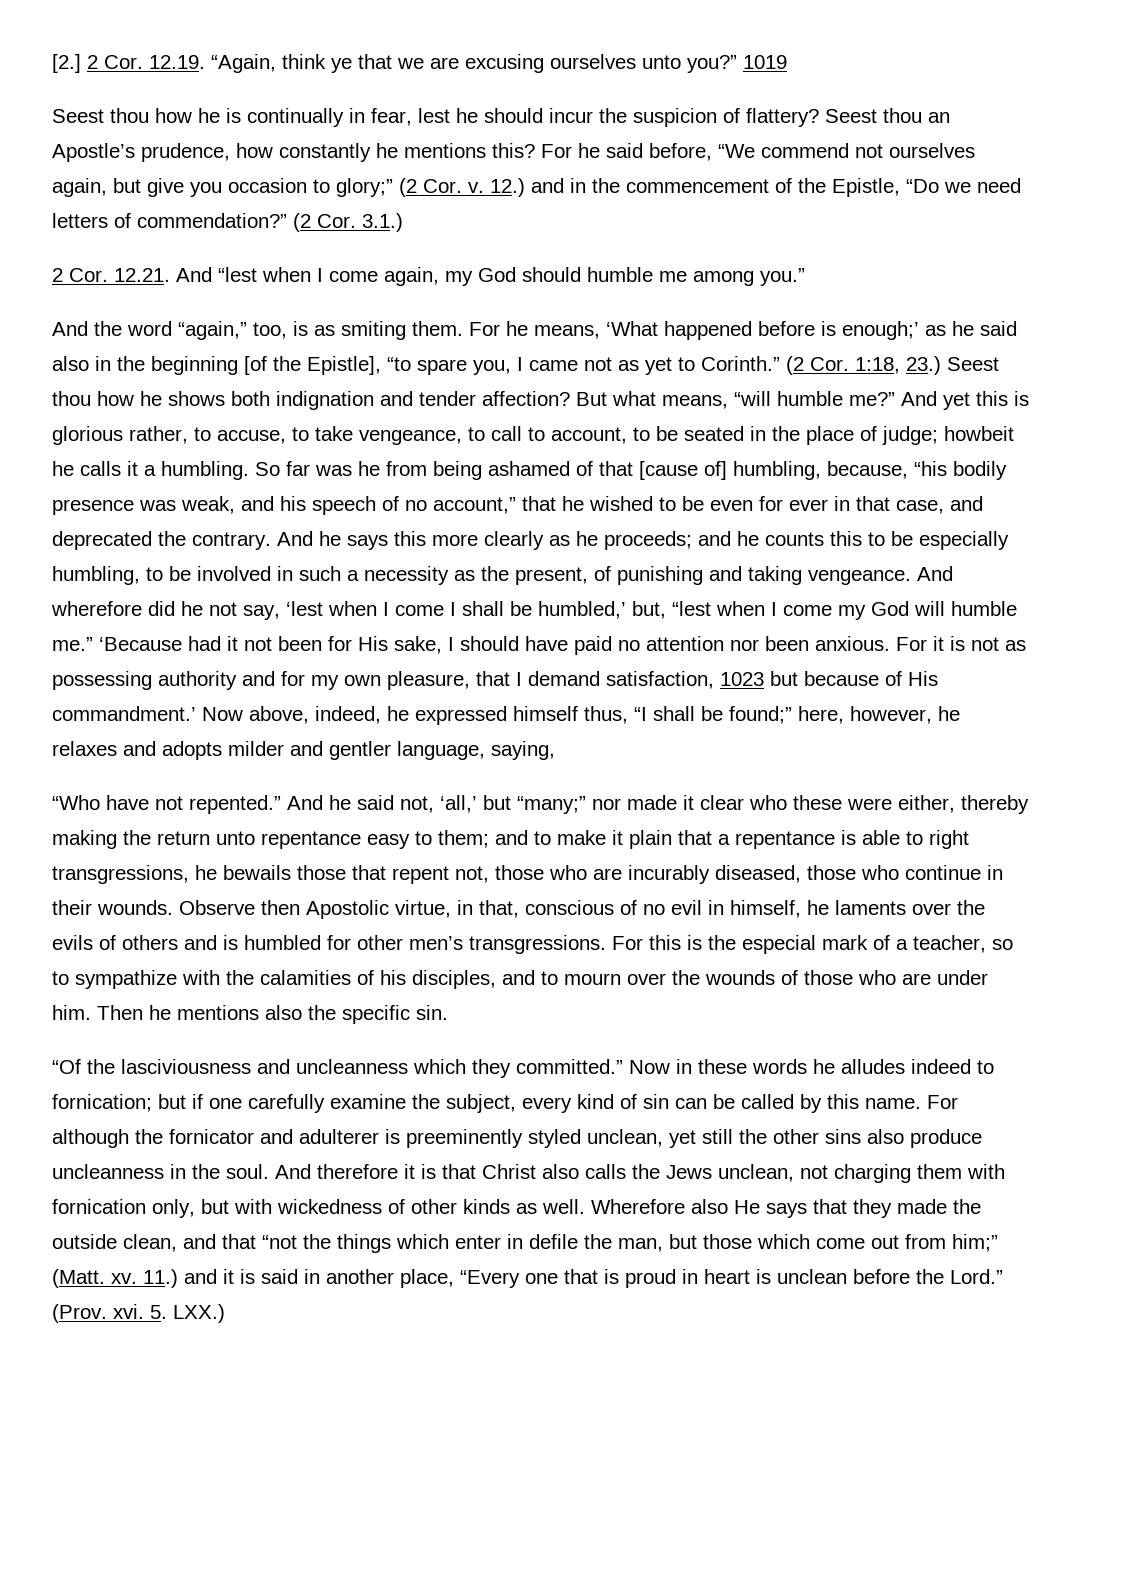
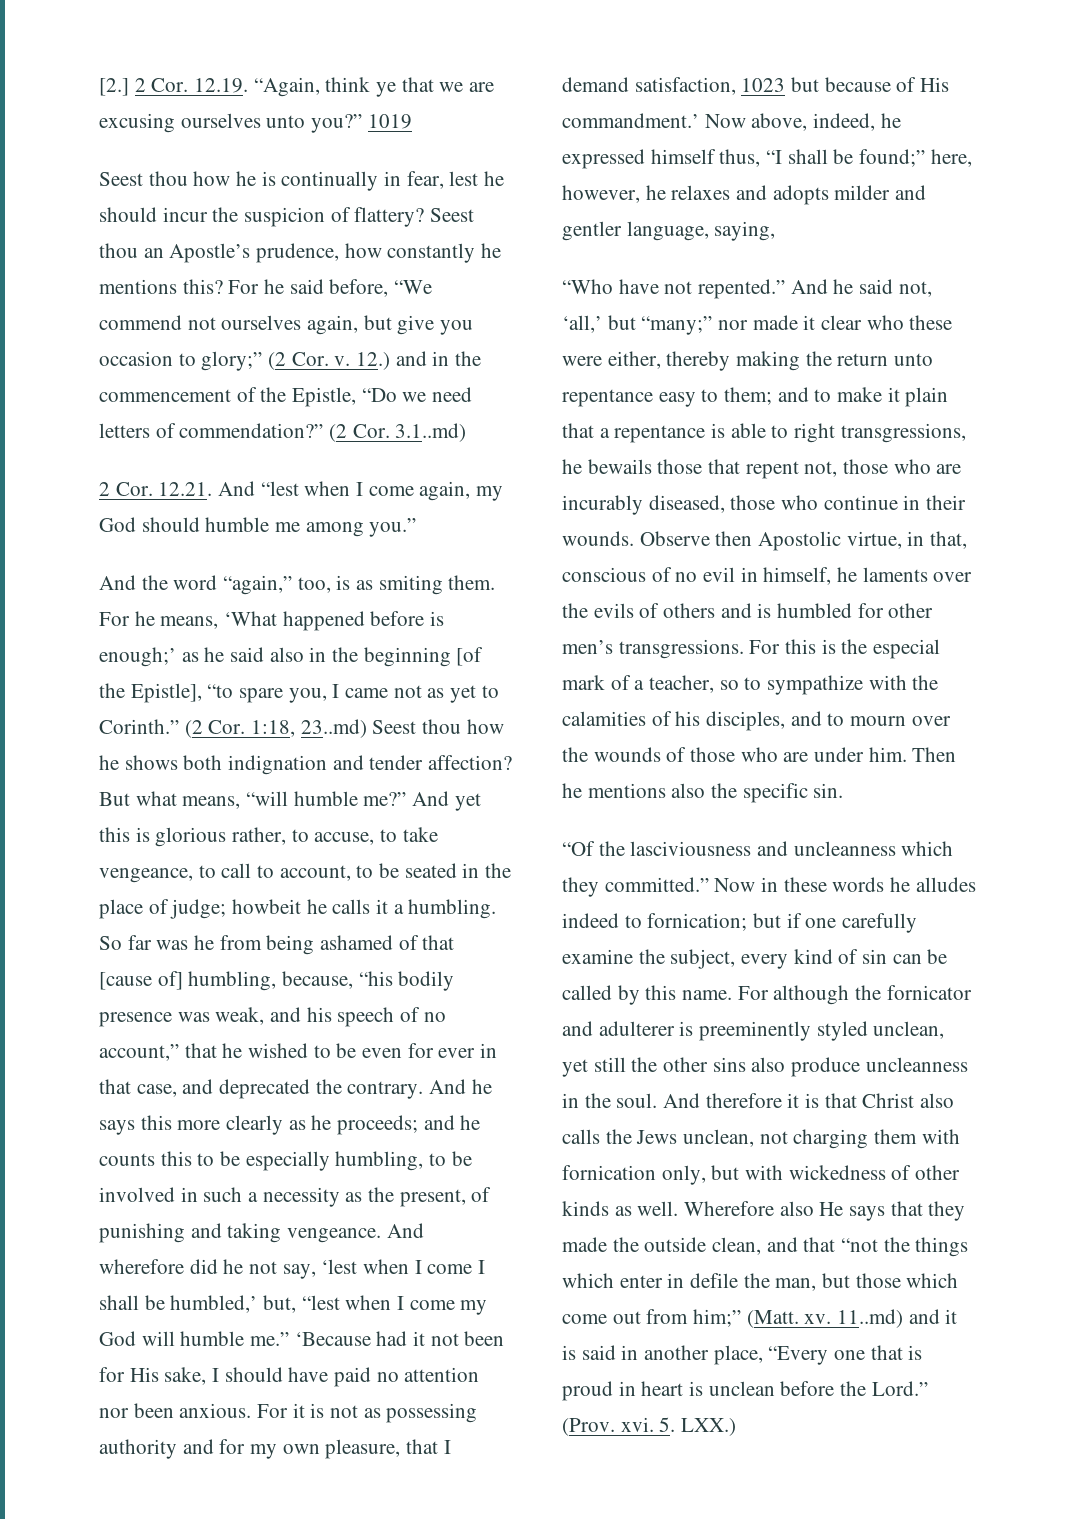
[362,213,403,232] 3.1.) -> [395,423,467,442] 3.1..md)
[906,356,941,375] 23.) -> [300,719,367,738] 23..md)
[143,1269,178,1288] 11.) -> [837,1309,904,1328] 11..md)

